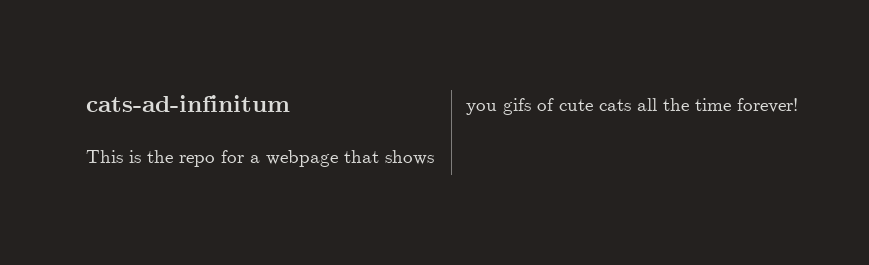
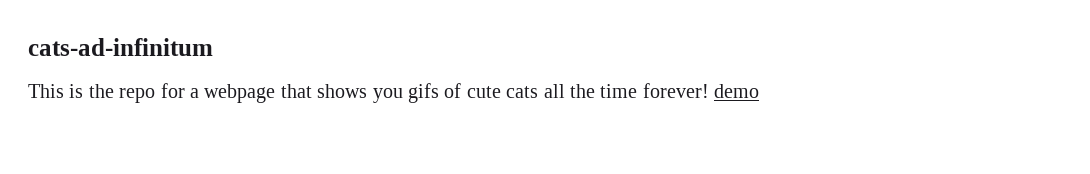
(798, 105) none -> [714,84,760,98] demo

